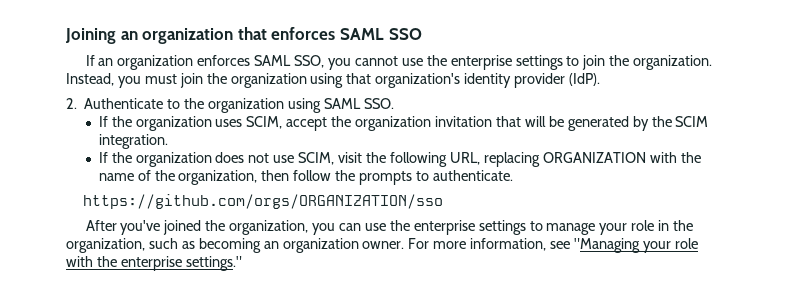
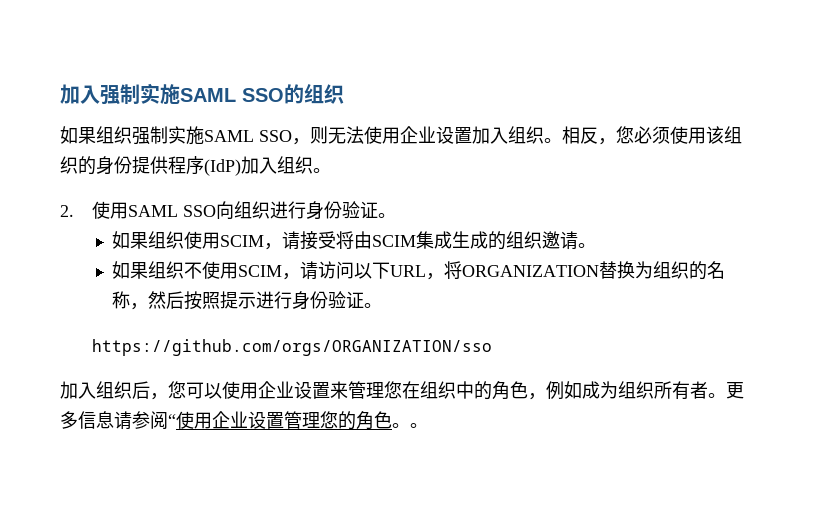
[65,27,422,44] [85,55,713,70] [66,73,601,88] [66,98,394,113] [98,116,709,131] [98,134,168,149] [98,152,701,167] [98,170,513,185] [82,194,443,209] [85,220,694,235] [66,238,698,253] [66,256,242,271] Joining an organization that enforces SAML SSO // If an organization enforces SAML SSO, you cannot use the enterprise settings to join the organization. Instead, you must join the organization using that organization's identity provider (IdP). // 2. Authenticate to the organization using SAML SSO. // If the organization uses SCIM, accept the organization invitation that will be generated by the SCIM integration. // If the organization does not use SCIM, visit the following URL, replacing ORGANIZATION with the name of the organization, then follow the prompts to authenticate. // https://github.com/orgs/ORGANIZATION/sso // After you've joined the organization, you can use the enterprise settings to manage your role in the organization, such as becoming an organization owner. For more information, see "Managing your role with the enterprise settings." -> [60,83,344,105] [60,126,742,145] [60,156,331,176] [60,201,397,220] [112,231,597,250] [112,261,726,280] [112,291,383,310] [92,339,493,356] [60,381,744,400] [60,411,428,430] 加入强制实施SAML SSO的组织 // 如果组织强制实施SAML SSO，则无法使用企业设置加入组织。相反，您必须使用该组织的身份提供程序(IdP)加入组织。 // 2.使用SAML SSO向组织进行身份验证。 // 如果组织使用SCIM，请接受将由SCIM集成生成的组织邀请。 // 如果组织不使用SCIM，请访问以下URL，将ORGANIZATION替换为组织的名称，然后按照提示进行身份验证。 // https://github.com/orgs/ORGANIZATION/sso // 加入组织后，您可以使用企业设置来管理您在组织中的角色，例如成为组织所有者。更多信息请参阅“使用企业设置管理您的角色。。

